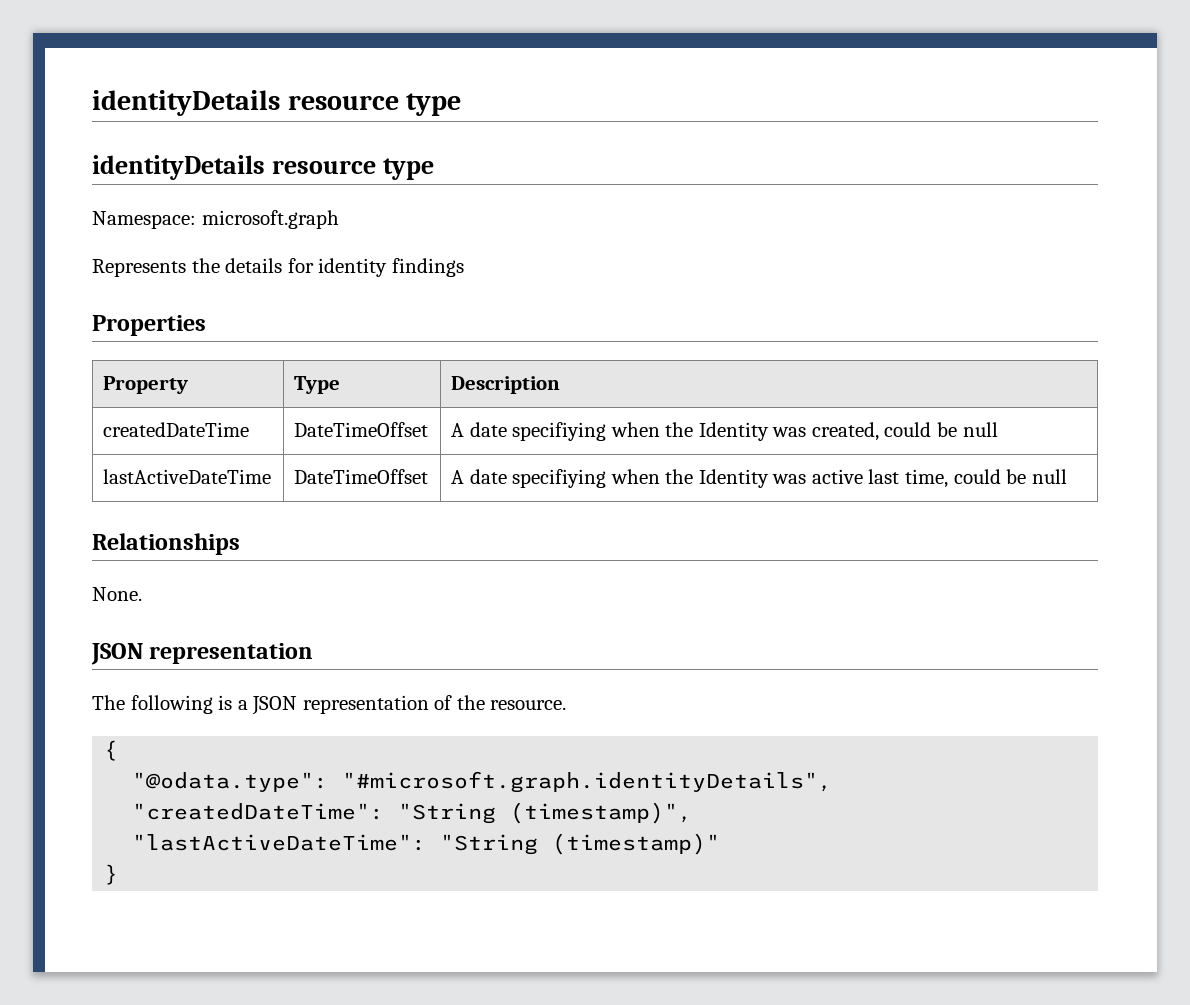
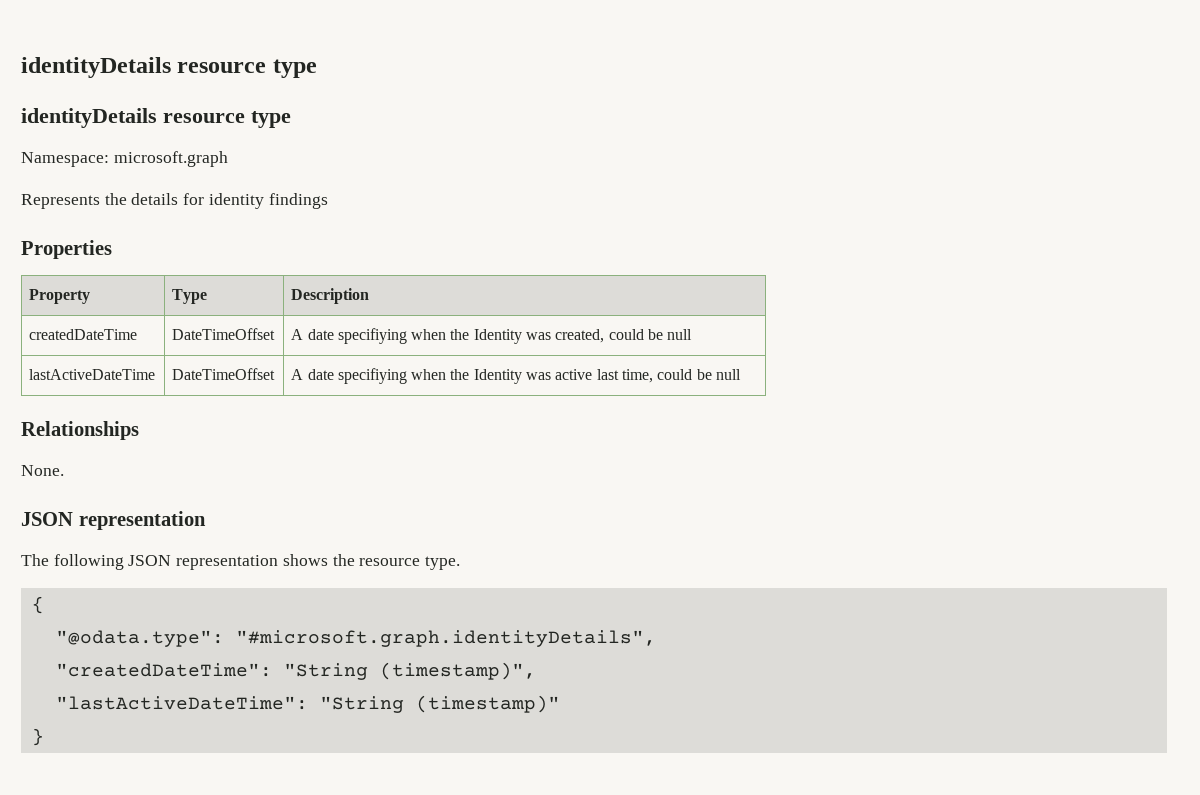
[218,695,567,715] is a JSON representation of the resource. -> [128,554,461,570] JSON representation shows the resource type.

